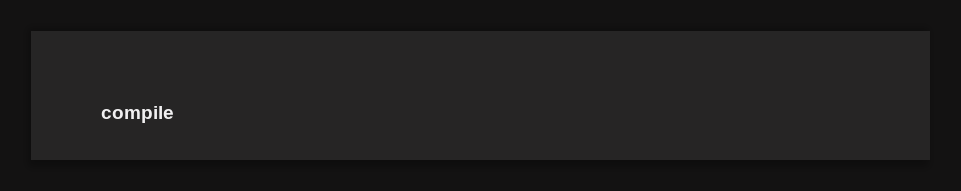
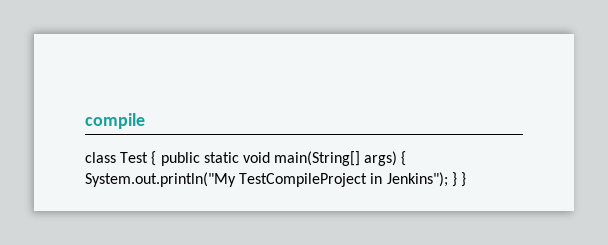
(174, 114) none -> [85,151,407,166] [85,172,466,187] // class Test { public static void main(String[] args) { System.out.println("My TestCompileProject in Jenkins"); } }

